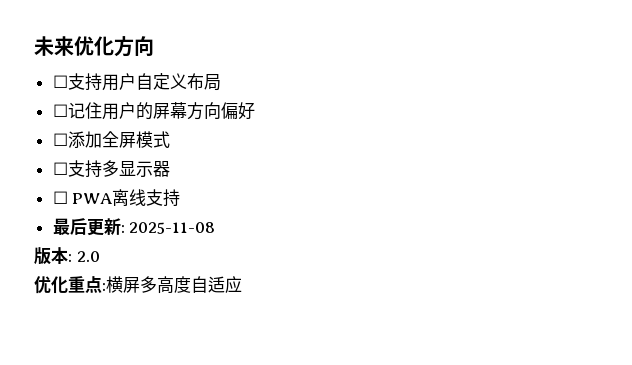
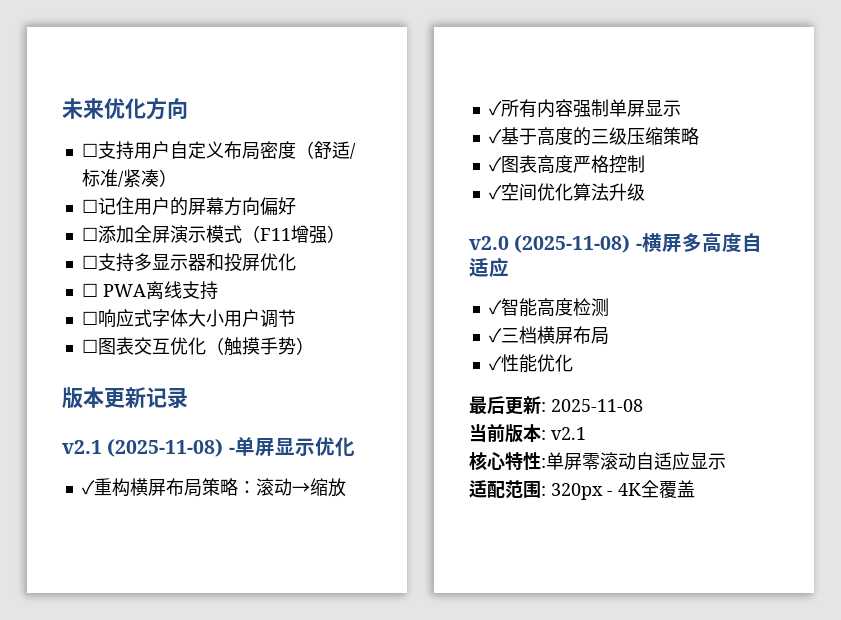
(221, 82) none -> [259,141,356,159] [81,169,177,187] 密度（舒适/标准/紧凑）
(136, 140) none -> [169,225,206,243] 演示
(170, 139) none -> [241,225,345,244] （F11增强）
(170, 169) none -> [205,253,296,272] 和投屏优化
[52,218,216,236] [34,247,100,265] [34,276,242,294] 最后更新: 2025-11-08 // 版本: 2.0 // 优化重点:横屏多高度自适应 -> [81,309,296,328] [81,337,314,356] [62,387,188,409] [62,437,355,457] [81,478,346,497] [488,99,681,118] [488,127,699,146] [488,155,645,174] [488,183,645,201] [469,232,762,253] [469,257,509,278] [488,298,609,317] [488,326,609,345] [488,354,573,373] [469,396,643,415] [469,424,586,443] [469,452,726,471] [469,480,695,500] ☐响应式字体大小用户调节 // ☐图表交互优化（触摸手势） // 版本更新记录 // v2.1 (2025-11-08) -单屏显示优化 // ✓重构横屏布局策略：滚动→缩放 // ✓所有内容强制单屏显示 // ✓基于高度的三级压缩策略 // ✓图表高度严格控制 // ✓空间优化算法升级 // v2.0 (2025-11-08) -横屏多高度自适应 // ✓智能高度检测 // ✓三档横屏布局 // ✓性能优化 // 最后更新: 2025-11-08 // 当前版本: v2.1 // 核心特性:单屏零滚动自适应显示 // 适配范围: 320px - 4K全覆盖

